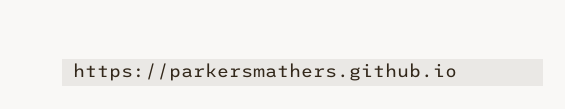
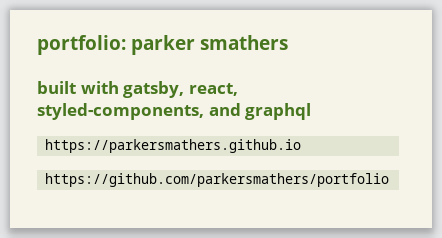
(72, 72) none -> [37,35,289,55] [37,81,238,98] [37,103,312,120] portfolio: parker smathers // built with gatsby, react, styled-components, and graphql //
(457, 72) none -> [45,173,390,187] // https://github.com/parkersmathers/portfolio

